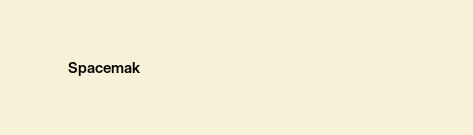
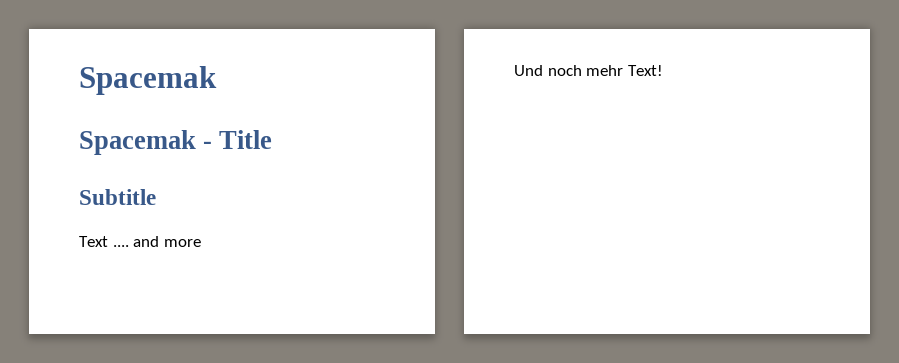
[68,62,141,76] Spacemak -> [79,66,217,95] [79,130,273,155] [79,189,156,205] [79,236,201,247] [514,65,663,76] Spacemak // Spacemak - Title // Subtitle // Text .... and more // Und noch mehr Text!

